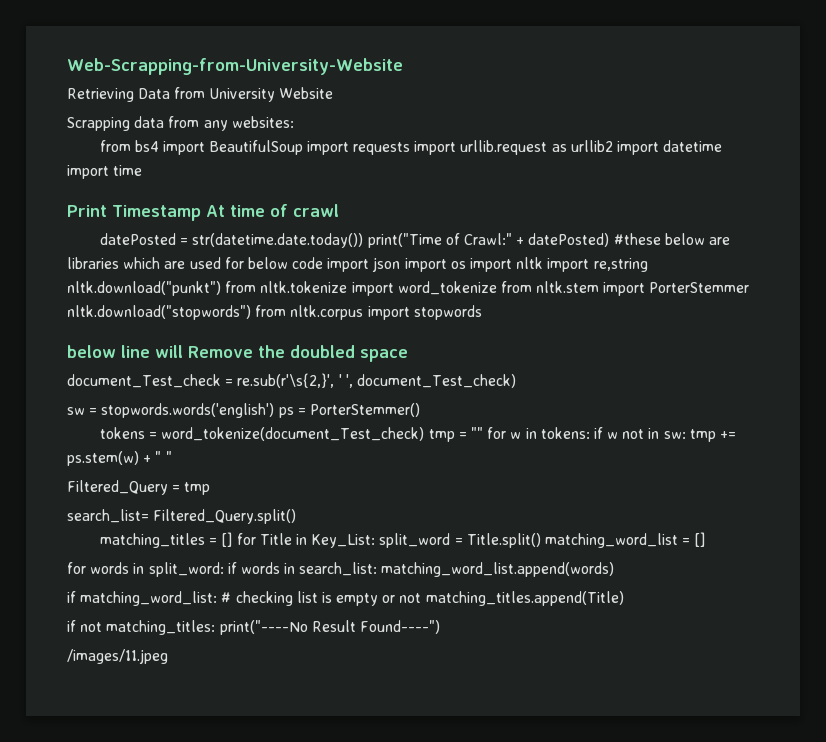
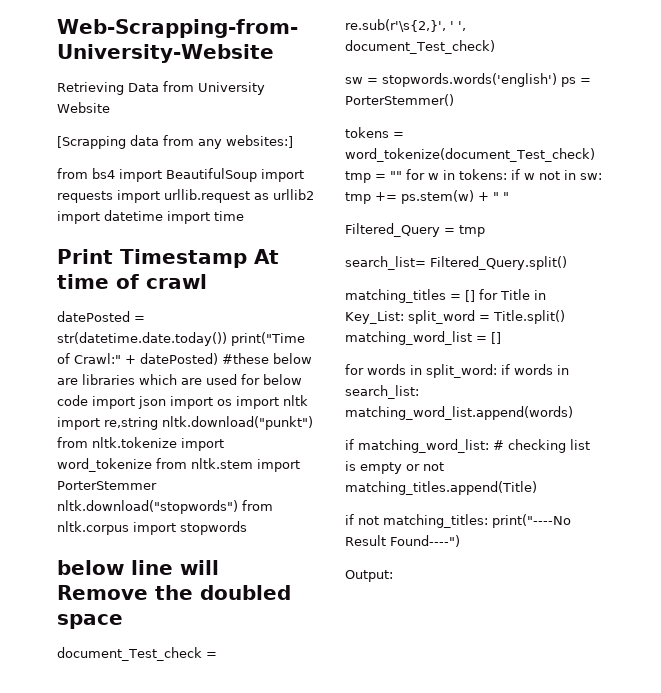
[67,117,130,131] Scrapping -> [57,136,126,149] [Scrapping
[231,116,294,128] websites: -> [226,135,293,148] websites:]
[67,649,168,664] /images/11.jpeg -> [345,570,393,582] Output:

